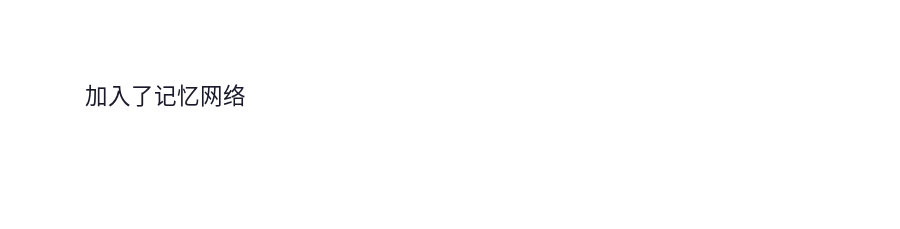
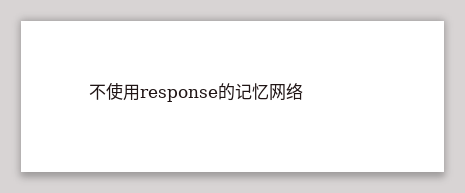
[85,84,154,107] 加入了 -> [89,82,235,102] 不使用response的

